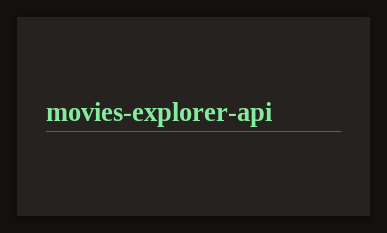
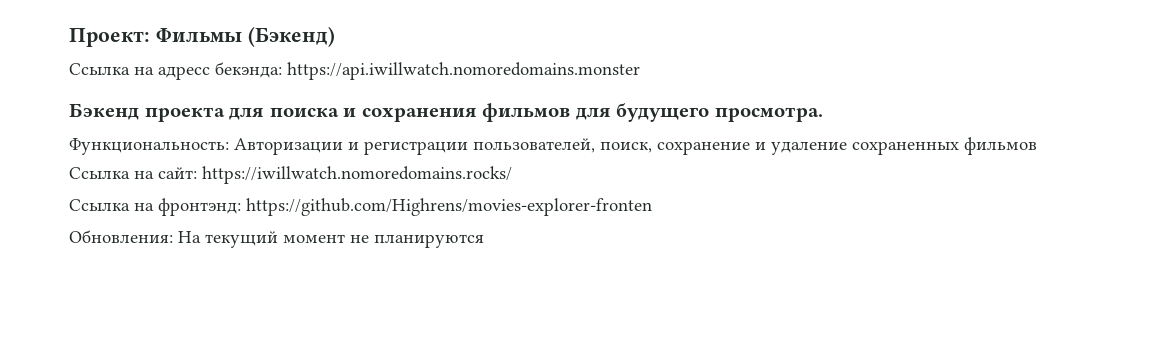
[46,102,272,127] movies-explorer-api -> [69,26,335,47] [69,62,640,80] [69,103,823,122] [69,137,1037,155] [69,166,512,184] [69,198,652,216] [69,230,484,248] Проект: Фильмы (Бэкенд) // Ссылка на адресс бекэнда: https://api.iwillwatch.nomoredomains.monster // Бэкенд проекта для поиска и сохранения фильмов для будущего просмотра. // Функциональность: Авторизации и регистрации пользователей, поиск, сохранение и удаление сохраненных фильмов // Ссылка на сайт: https://iwillwatch.nomoredomains.rocks/ // Ссылка на фронтэнд: https://github.com/Highrens/movies-explorer-fronten // Обновления: На текущий момент не планируются

